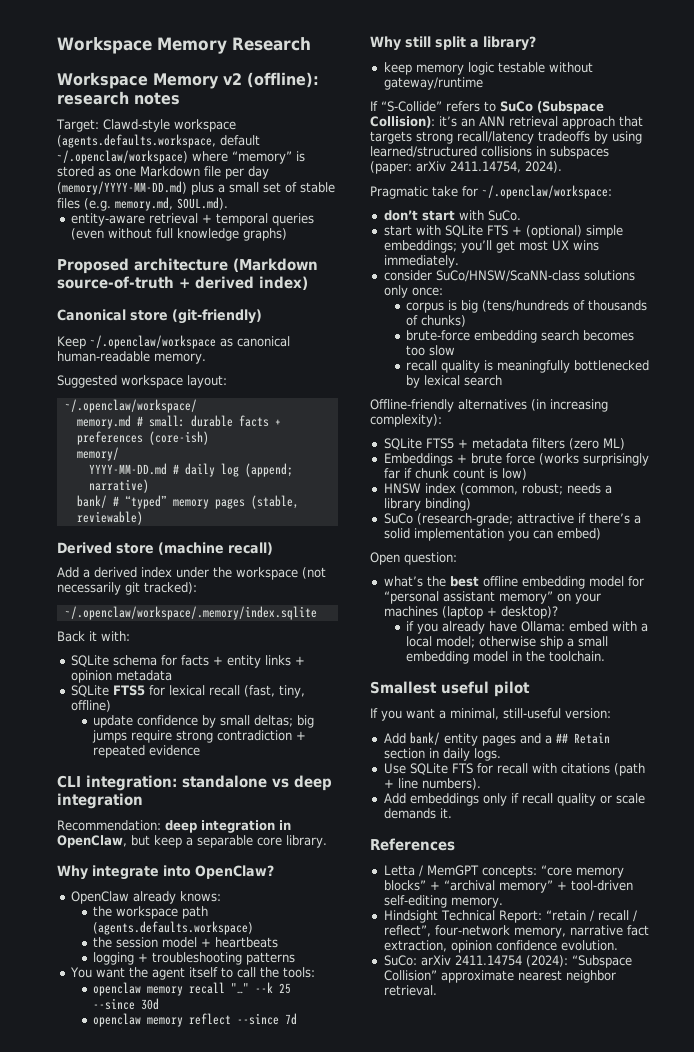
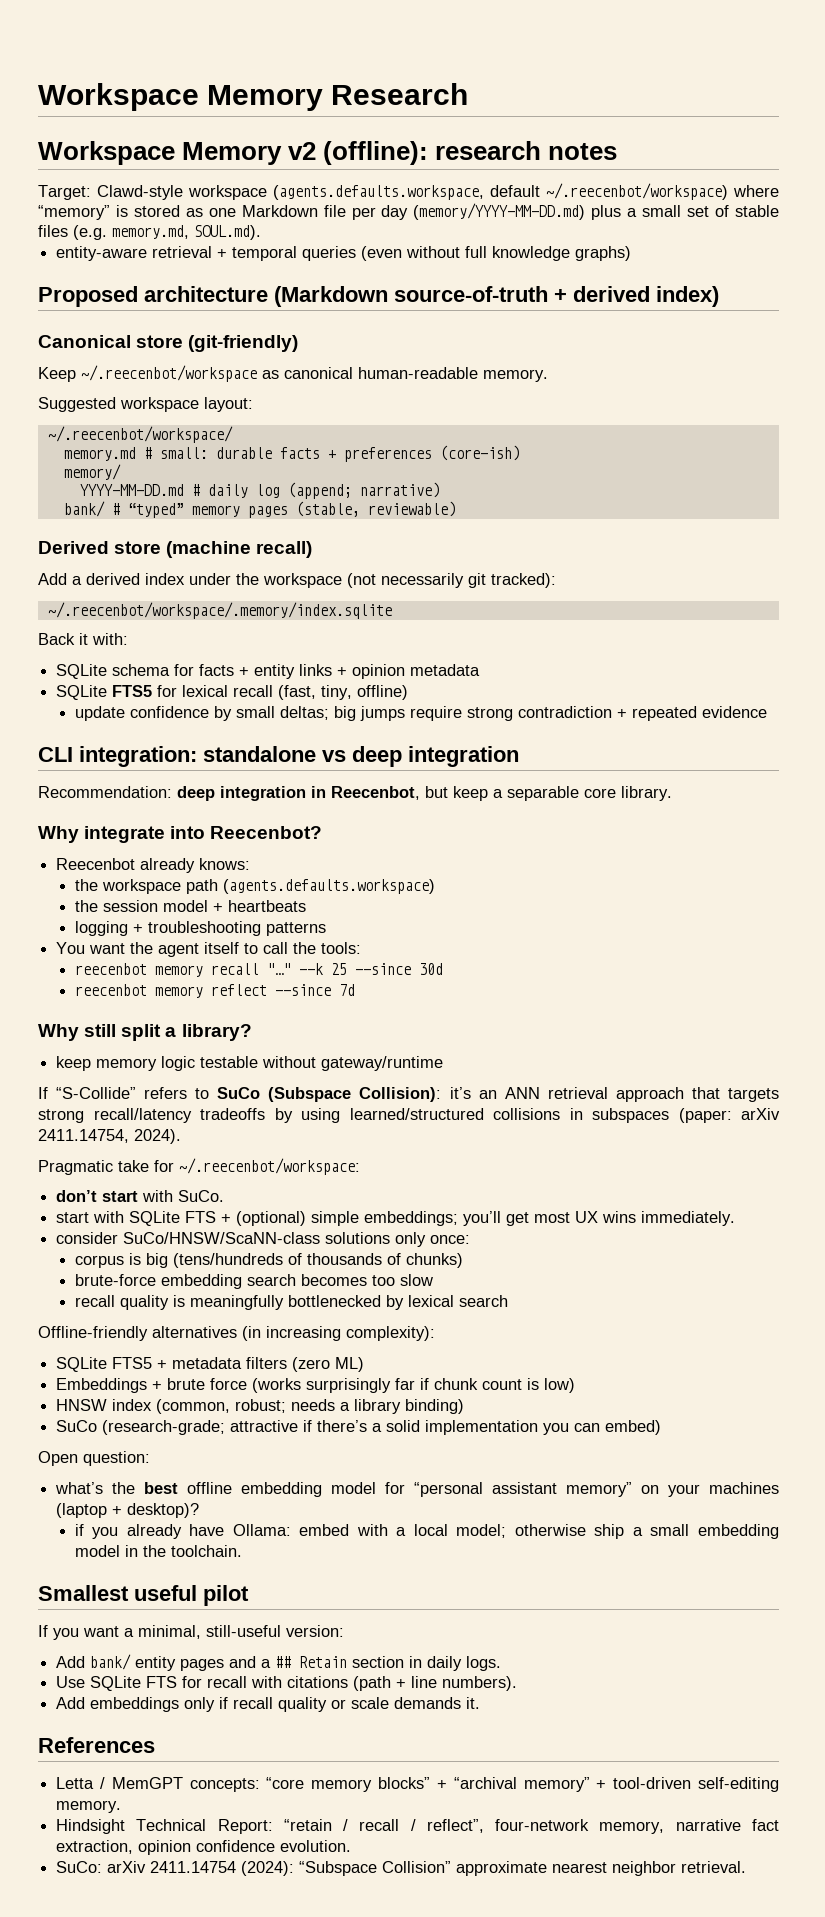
[57,150,188,164] ~/.openclaw/workspace) -> [546,183,728,200] ~/.reecenbot/workspace)
[90,335,216,349] ~/.openclaw/workspace -> [81,365,257,382] ~/.reecenbot/workspace
[64,399,197,413] ~/.openclaw/workspace/ -> [47,426,233,443] ~/.reecenbot/workspace/
[64,606,317,620] ~/.openclaw/workspace/.memory/index.sqlite -> [47,602,392,619] ~/.reecenbot/workspace/.memory/index.sqlite
[57,835,127,848] OpenClaw, -> [331,786,420,800] Reecenbot,
[195,865,274,879] [70,891,129,904] OpenClaw? // OpenClaw -> [210,826,323,839] [56,858,136,870] Reecenbot? // Reecenbot
[92,982,141,996] openclaw -> [74,963,147,975] reecenbot
[92,1013,141,1027] openclaw -> [74,984,147,996] reecenbot
[482,185,612,199] ~/.openclaw/workspace: -> [179,1158,360,1175] ~/.reecenbot/workspace:

